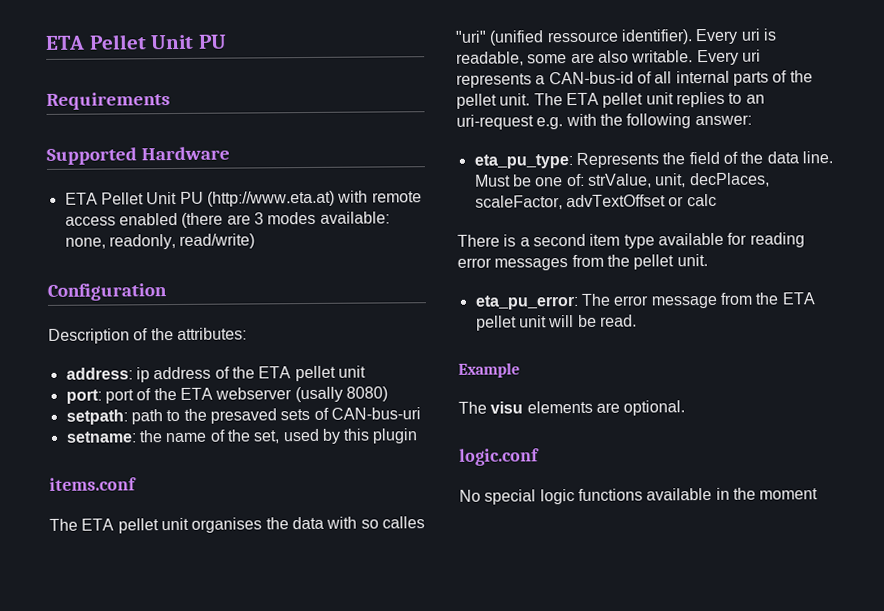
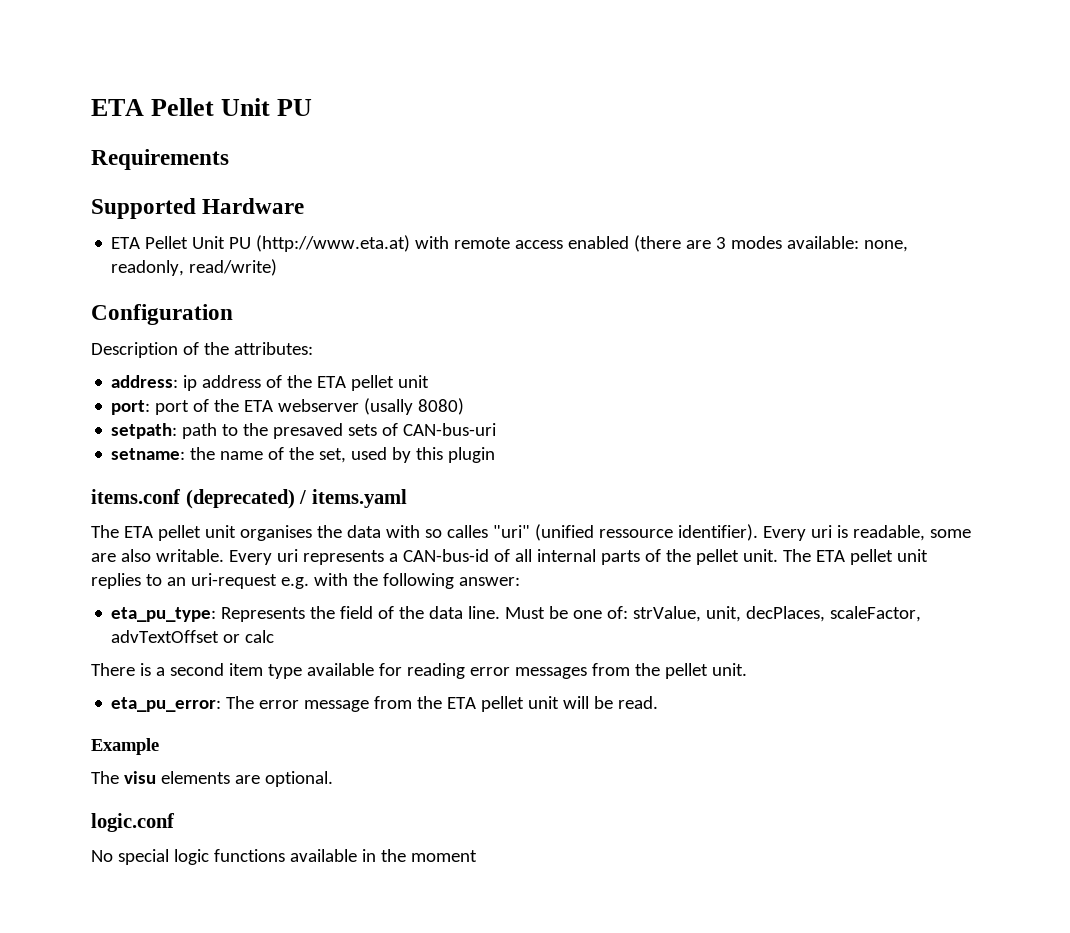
(137, 484) none -> [185,489,407,509] (deprecated) / items.yaml

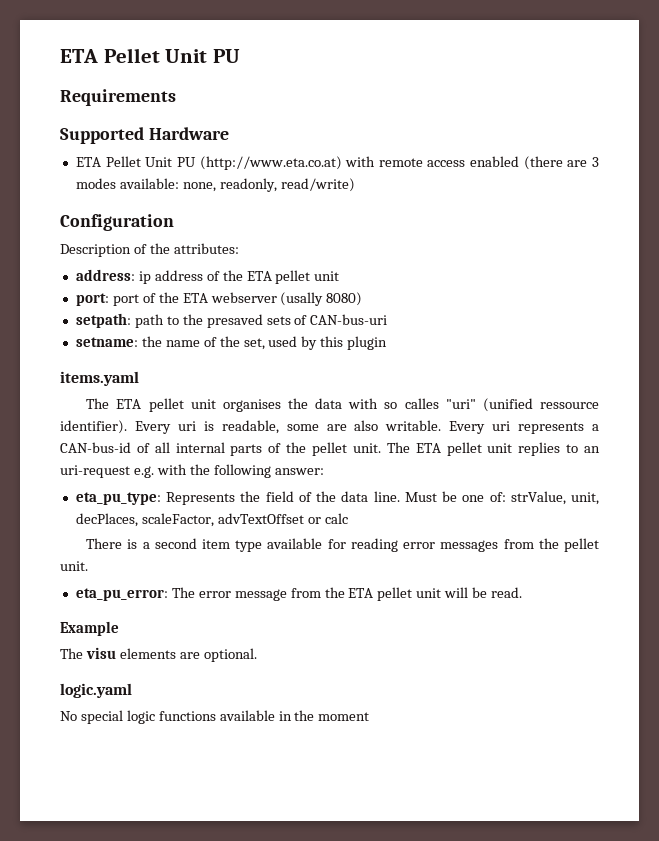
[256,235,411,252] (http://www.eta.at) -> [199,156,342,170] (http://www.eta.co.at)
[91,489,307,509] items.conf (deprecated) / -> (388, 343) none
[91,813,175,832] logic.conf -> [60,683,132,698] logic.yaml

